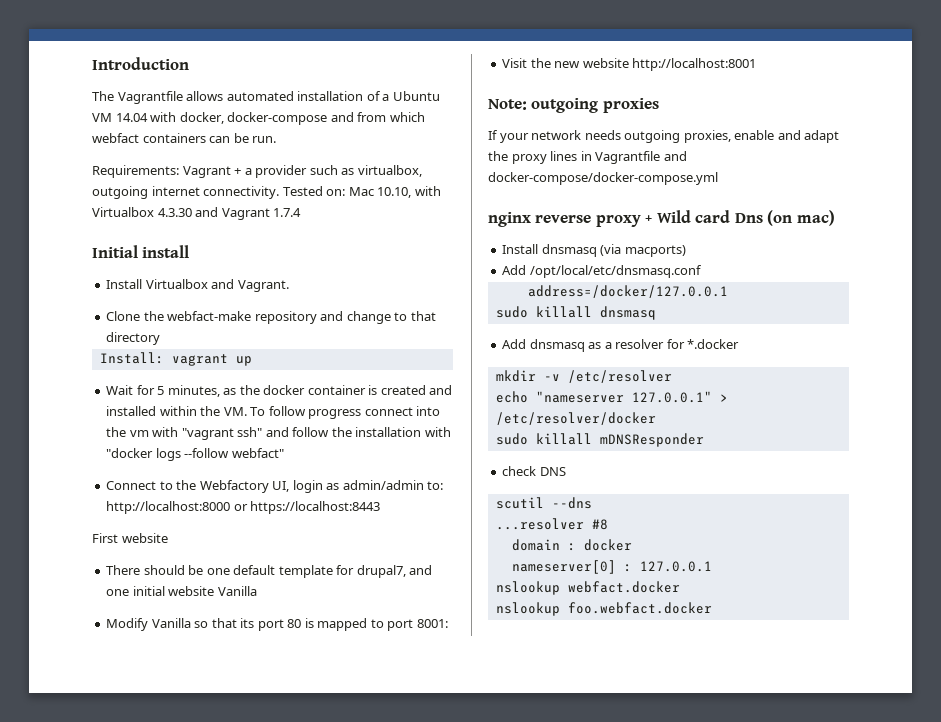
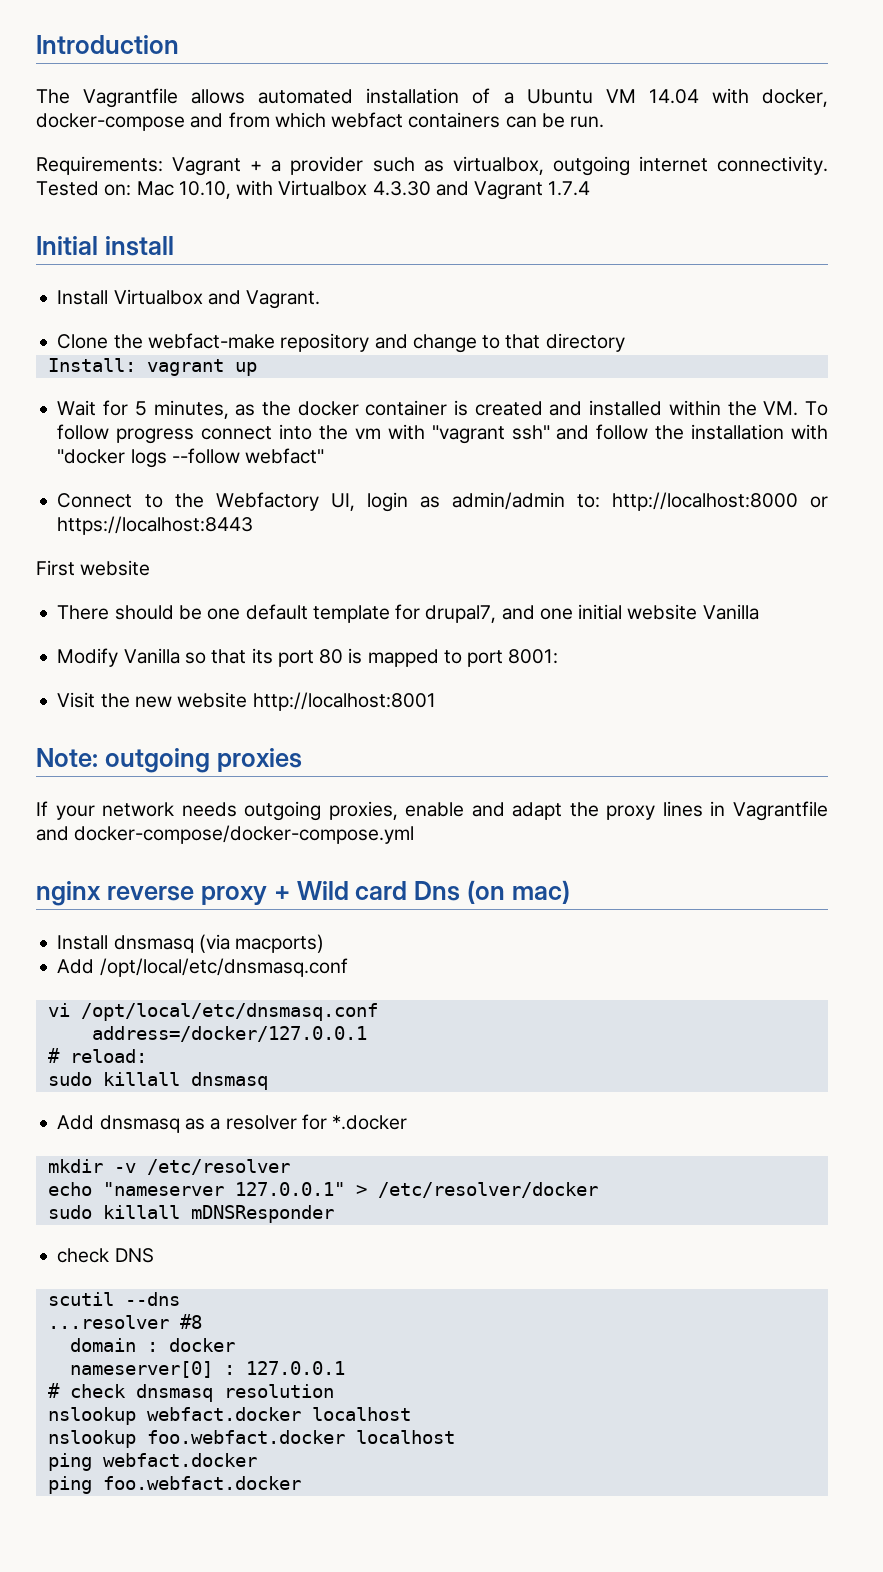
(702, 271) none -> [47,1003,378,1021] // vi /opt/local/etc/dnsmasq.conf
(728, 291) none -> [47,1048,147,1063] // # reload:
(712, 566) none -> [47,1383,334,1402] // # check dnsmasq resolution
(680, 587) none -> [311,1407,411,1421] localhost
(712, 608) none -> [355,1430,455,1444] [47,1453,257,1471] [47,1476,301,1494] localhost // ping webfact.docker // ping foo.webfact.docker

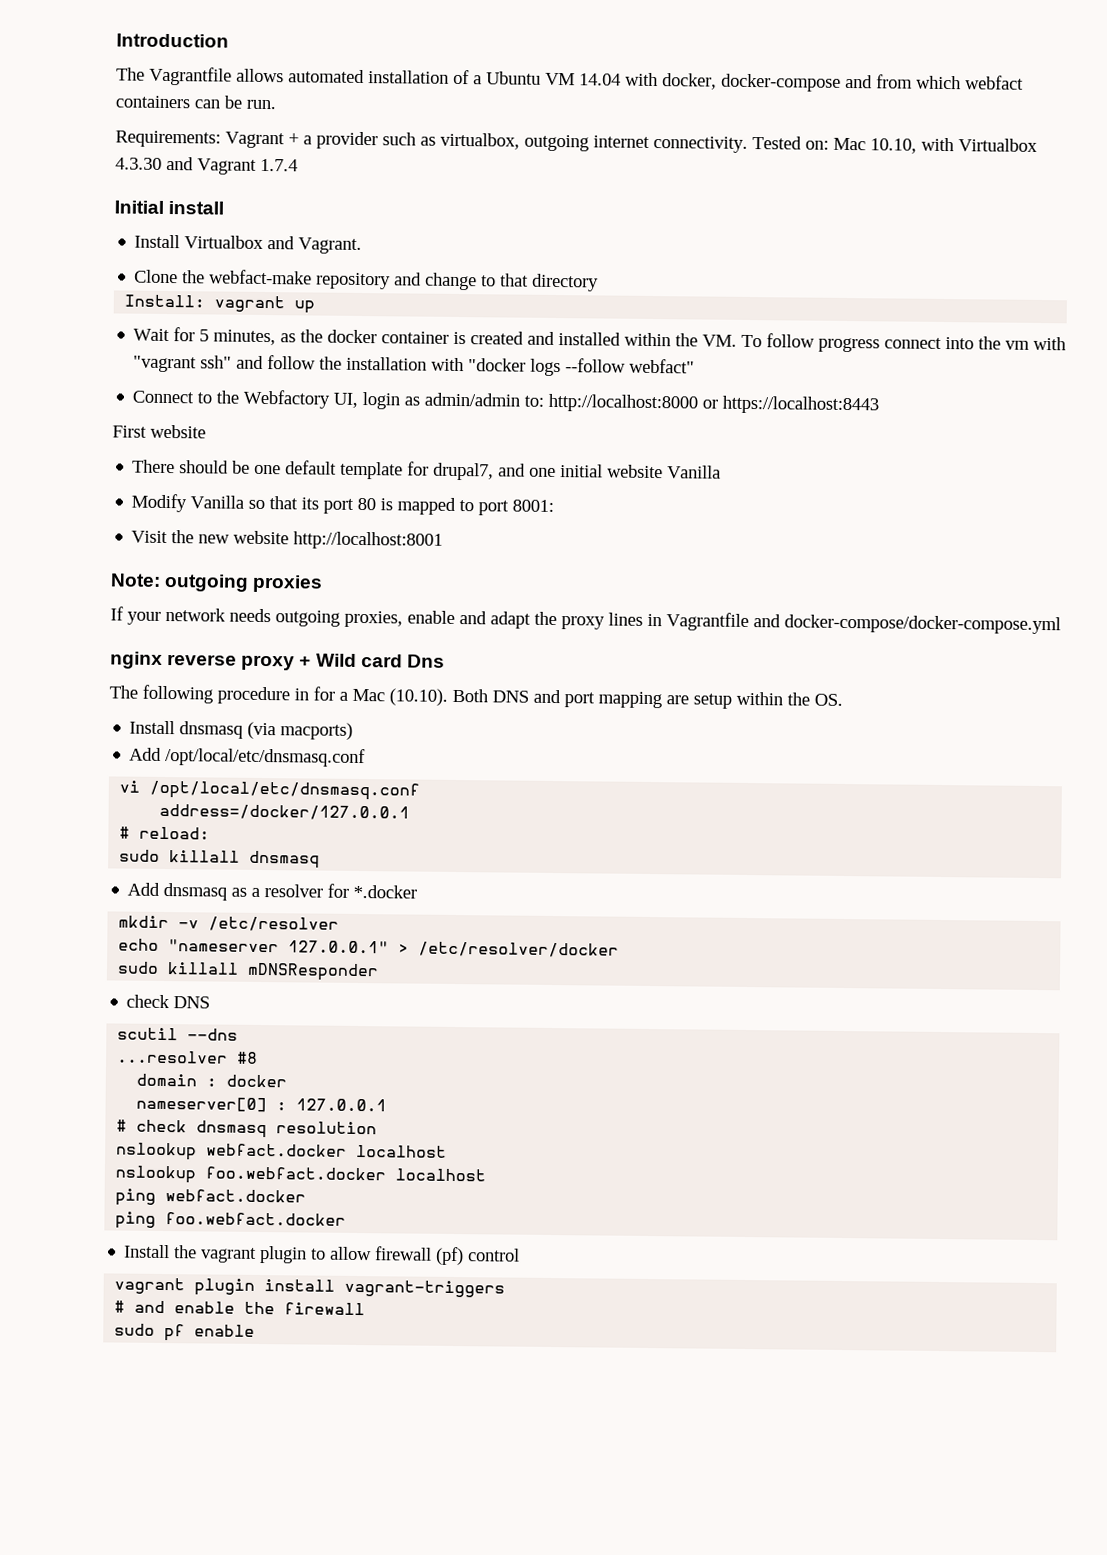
[467,880,571,904] (on mac) -> [109,684,843,709] // The following procedure in for a Mac (10.10). Both DNS and port mapping are setup within the OS.
(301, 1483) none -> [124,1244,521,1266] [114,1277,506,1298] [114,1300,366,1316] [114,1323,256,1342] // Install the vagrant plugin to allow firewall (pf) control // vagrant plugin install vagrant-triggers // # and enable the firewall // sudo pf enable

